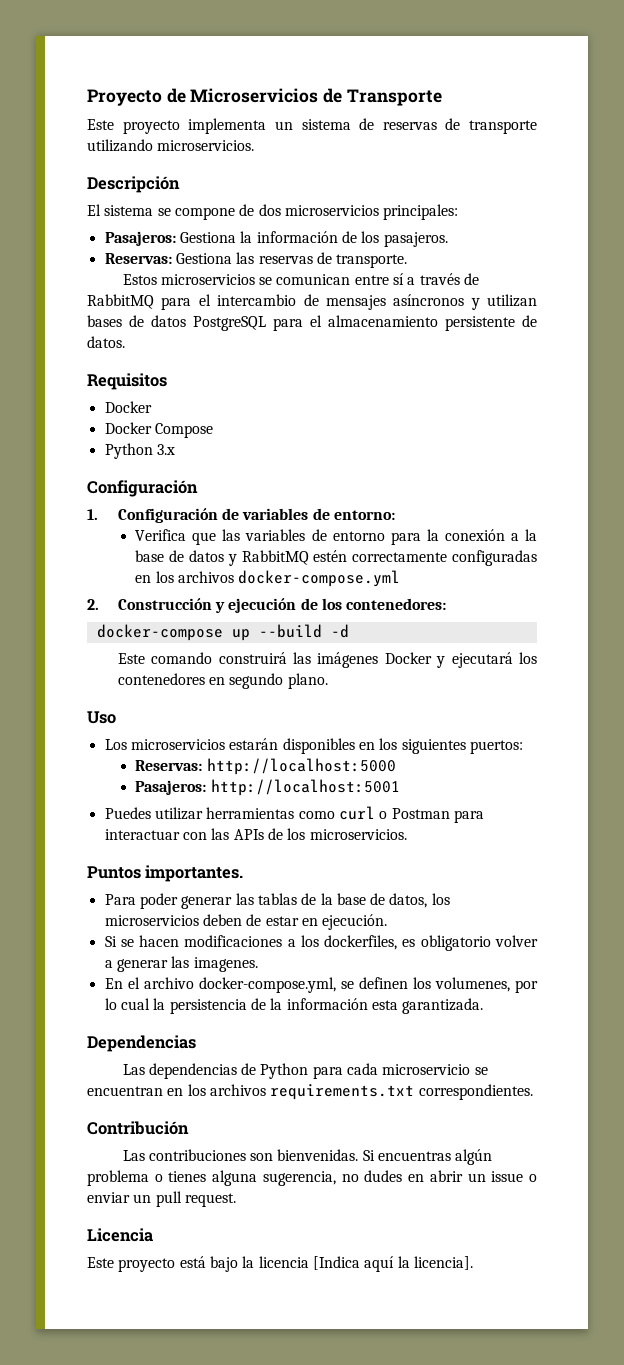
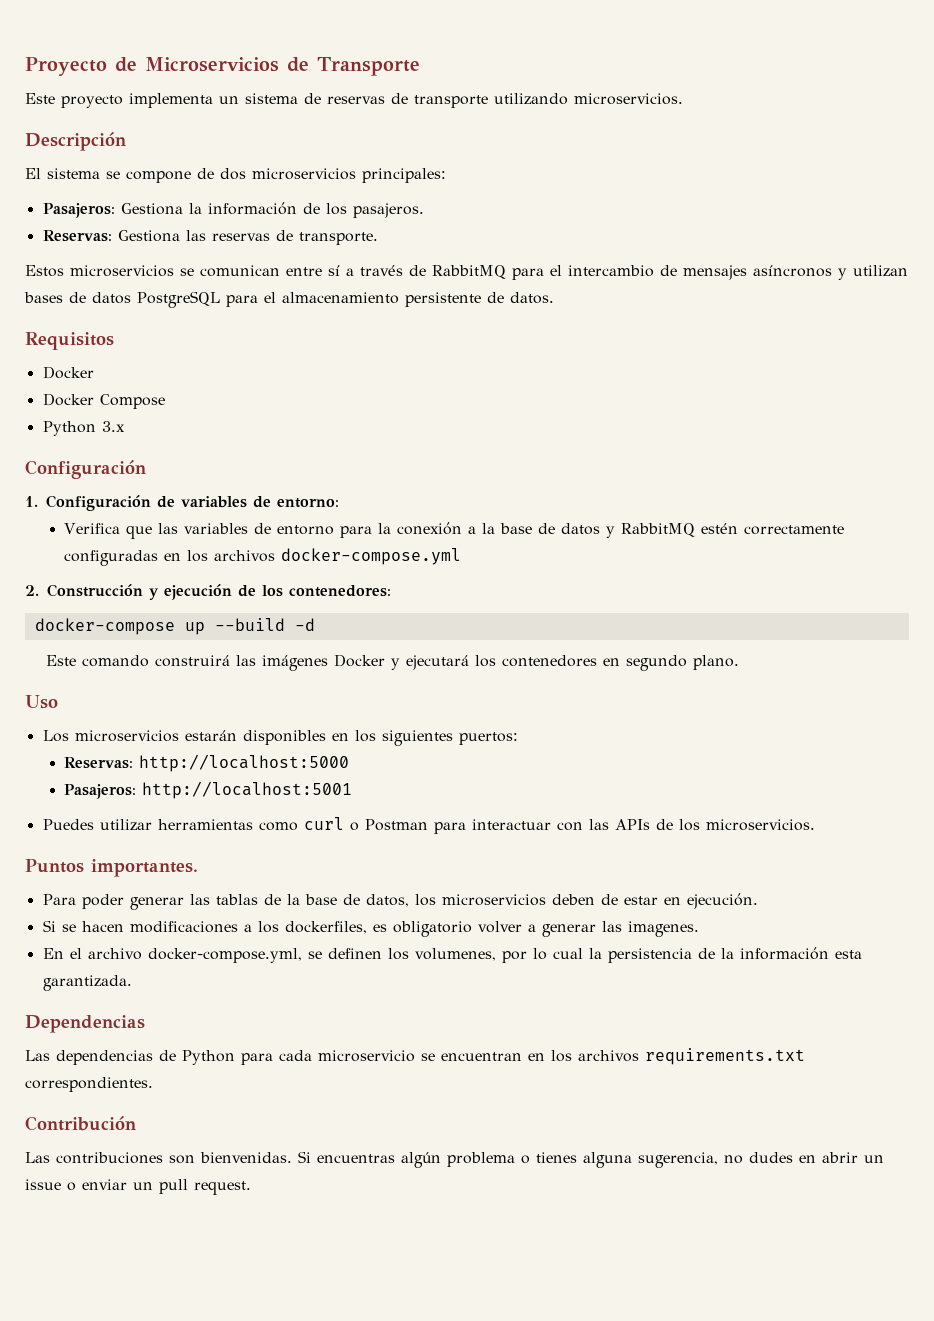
[87,1228,153,1242] [87,1256,473,1272] // Licencia // Este proyecto está bajo la licencia [Indica aquí la licencia]. -> (251, 1188) none

